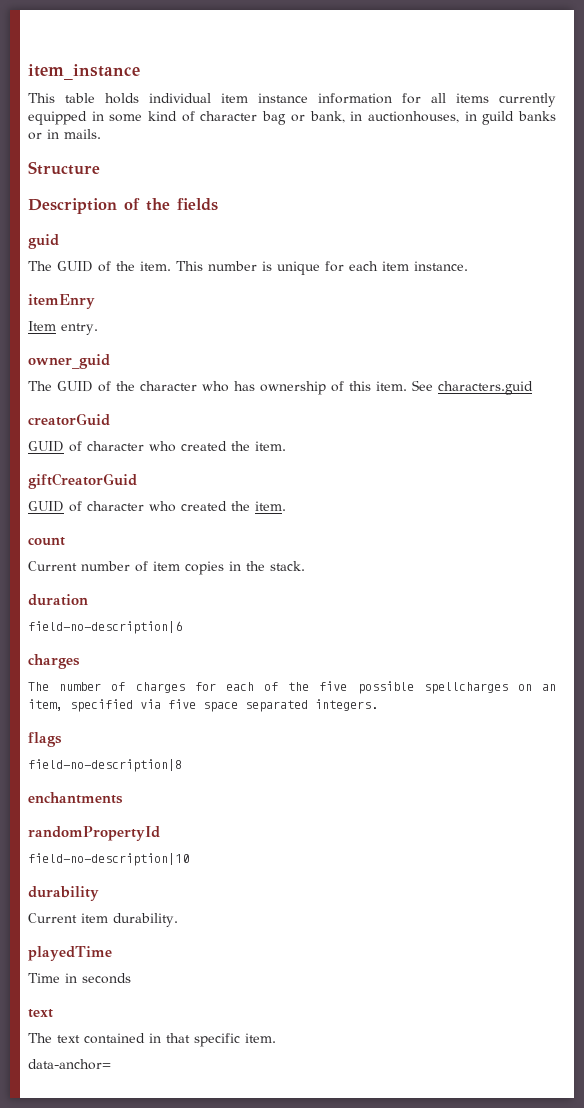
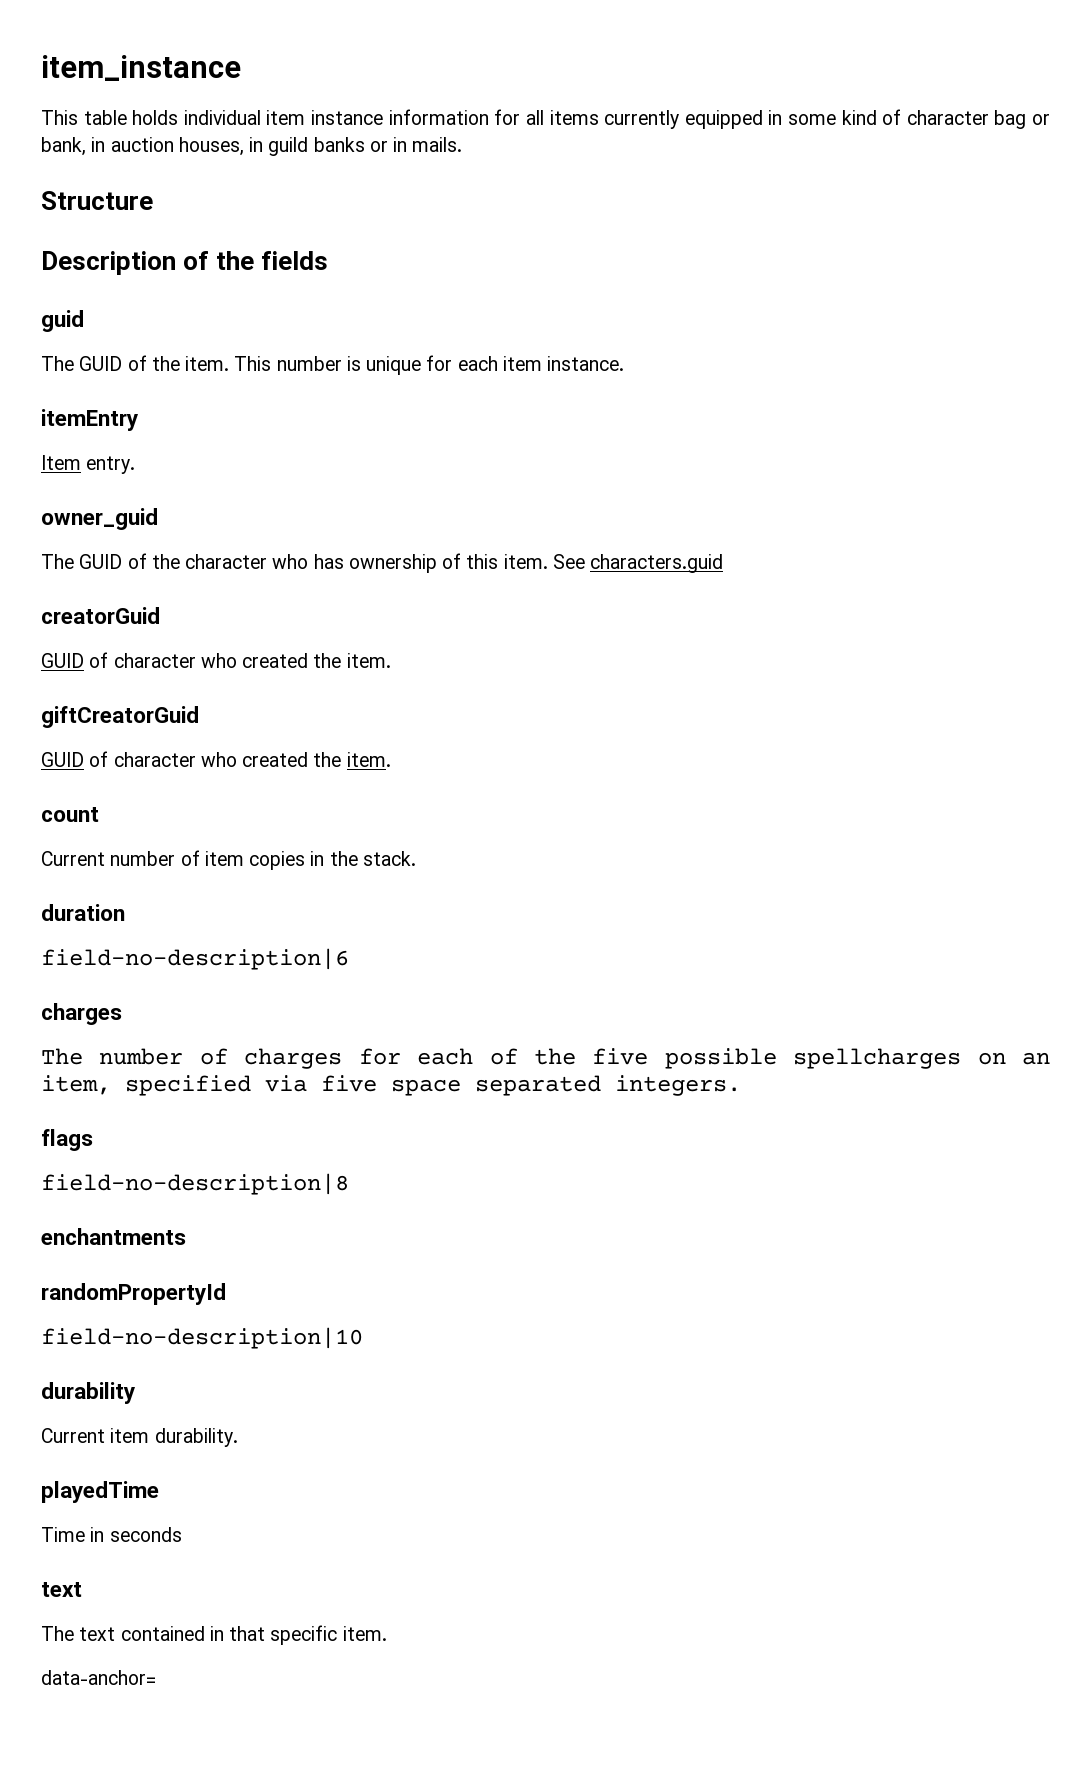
[367,111,459,123] auctionhouses, -> [110,137,244,156] auction houses,
[28,294,95,309] itemEnry -> [41,409,138,431] itemEntry

